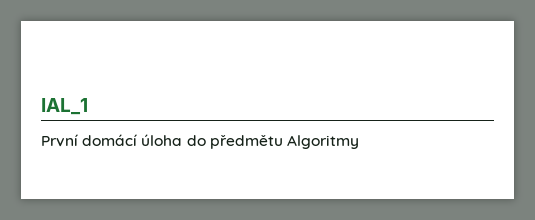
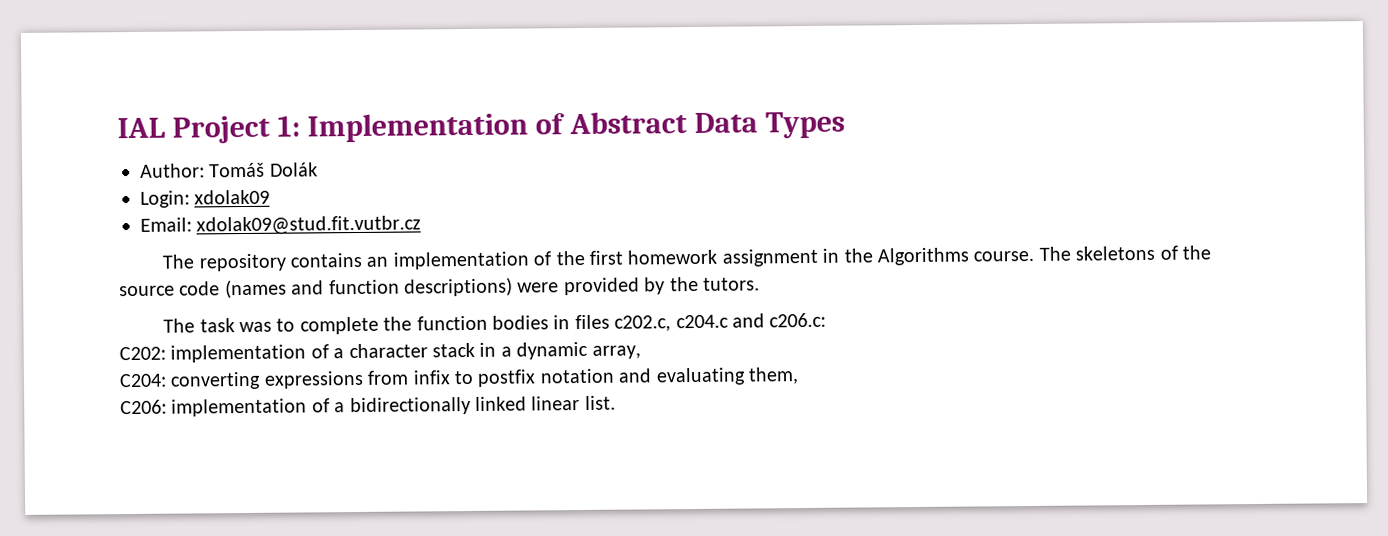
[41,98,88,115] [41,134,359,149] IAL_1 // První domácí úloha do předmětu Algoritmy -> [117,111,845,144] [140,162,318,178] [140,189,271,208] [140,215,422,236] [162,245,1211,272] [119,276,760,299] [163,312,827,335] [119,341,641,363] [119,367,799,390] [120,395,616,417] IAL Project 1: Implementation of Abstract Data Types // Author: Tomáš Dolák // Login: xdolak09 // Email: xdolak09@stud.fit.vutbr.cz // The repository contains an implementation of the first homework assignment in the Algorithms course. The skeletons of the source code (names and function descriptions) were provided by the tutors. // The task was to complete the function bodies in files c202.c, c204.c and c206.c: // C202: implementation of a character stack in a dynamic array, // C204: converting expressions from infix to postfix notation and evaluating them, // C206: implementation of a bidirectionally linked linear list.

